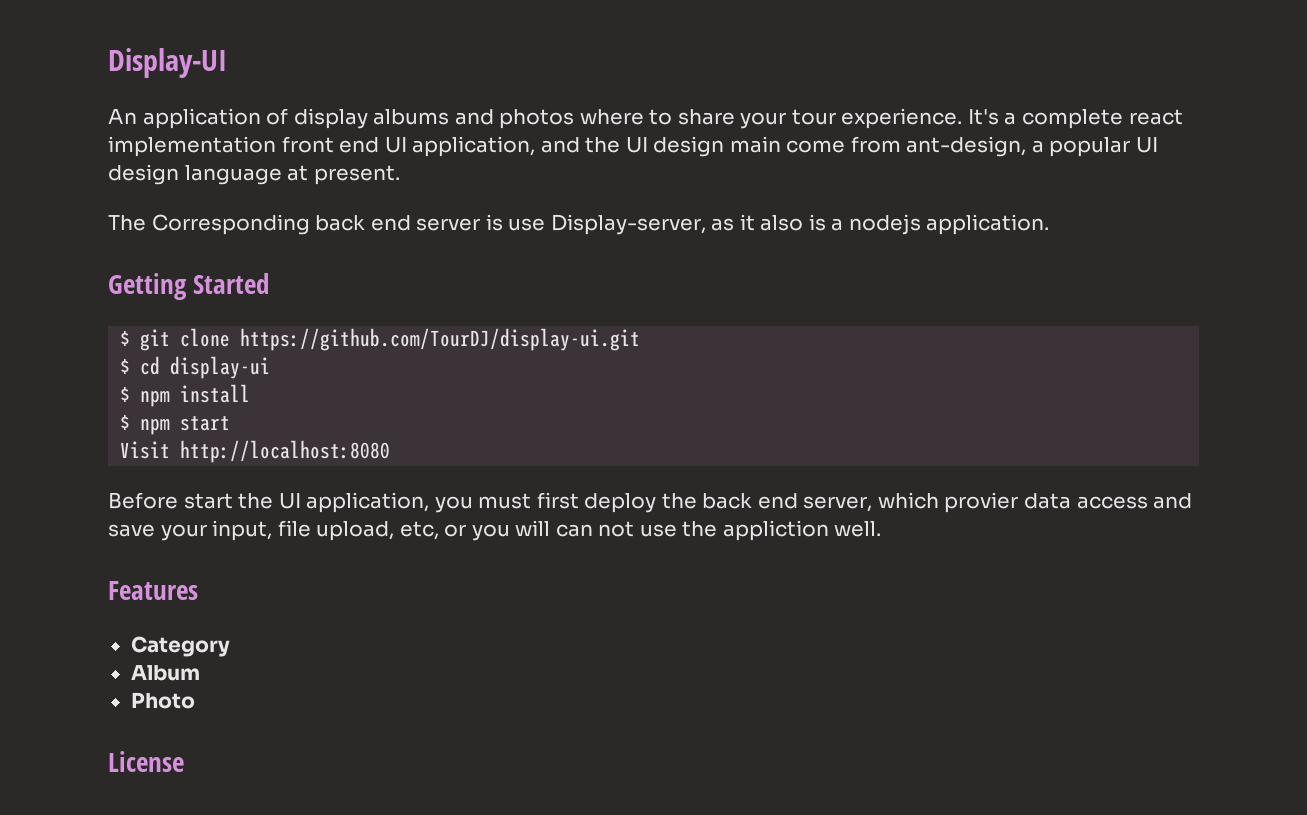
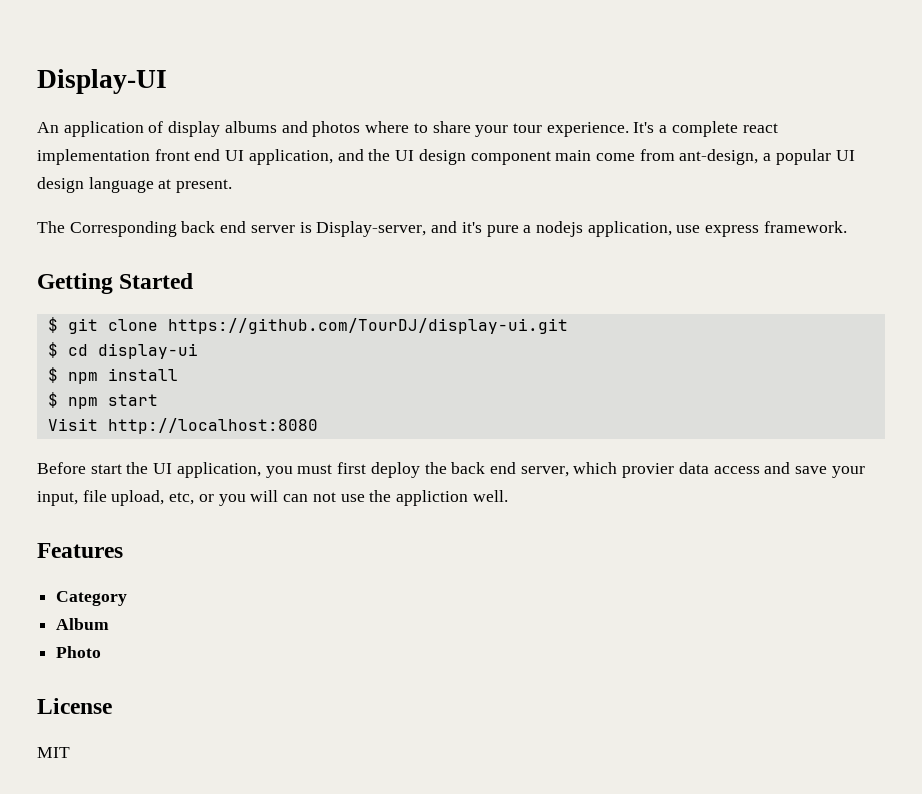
(725, 146) none -> [470,151,551,165] component
[508,214,1050,235] use Display-server, as it also is a nodejs application. -> [316,221,847,237] Display-server, and it's pure a nodejs application, use express framework.
(184, 761) none -> [37,747,70,758] // MIT

